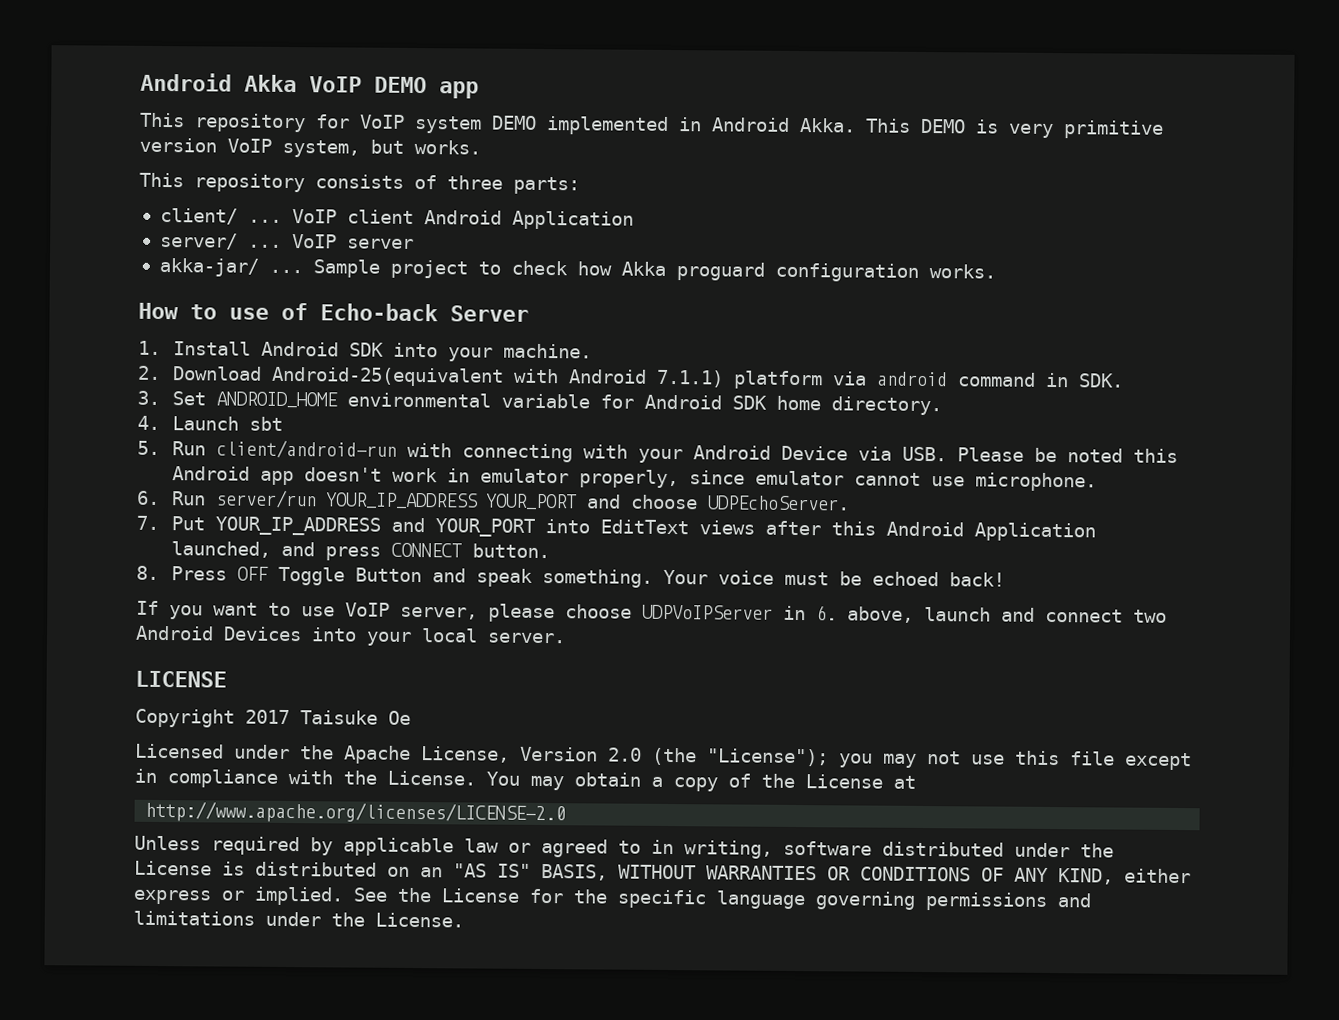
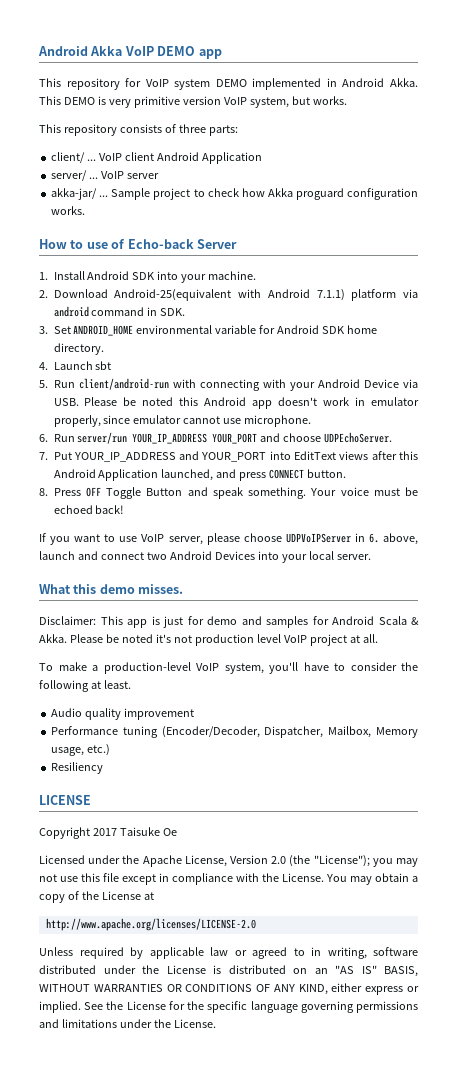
(566, 638) none -> [39,584,184,594] [39,616,419,628] [39,634,378,646] [39,662,418,674] [39,680,131,692] [51,708,195,720] [51,726,418,738] [51,744,111,756] [51,762,104,774] // What this demo misses. // Disclaimer: This app is just for demo and samples for Android Scala & Akka. Please be noted it's not production level VoIP project at all. // To make a production-level VoIP system, you'll have to consider the following at least. // Audio quality improvement // Performance tuning (Encoder/Decoder, Dispatcher, Mailbox, Memory usage, etc.) // Resiliency

